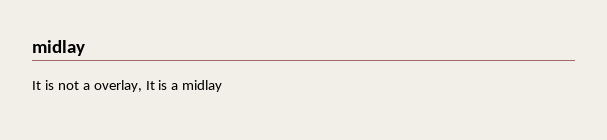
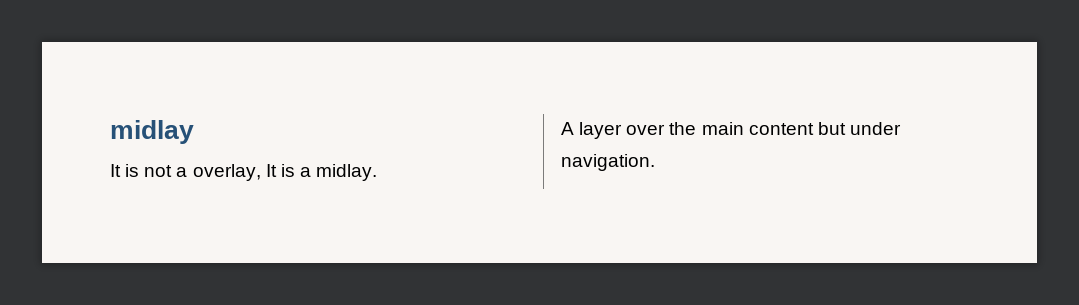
[182,80,223,92] midlay -> [316,164,378,181] [561,122,901,139] [561,154,655,171] midlay. // A layer over the main content but under navigation.

